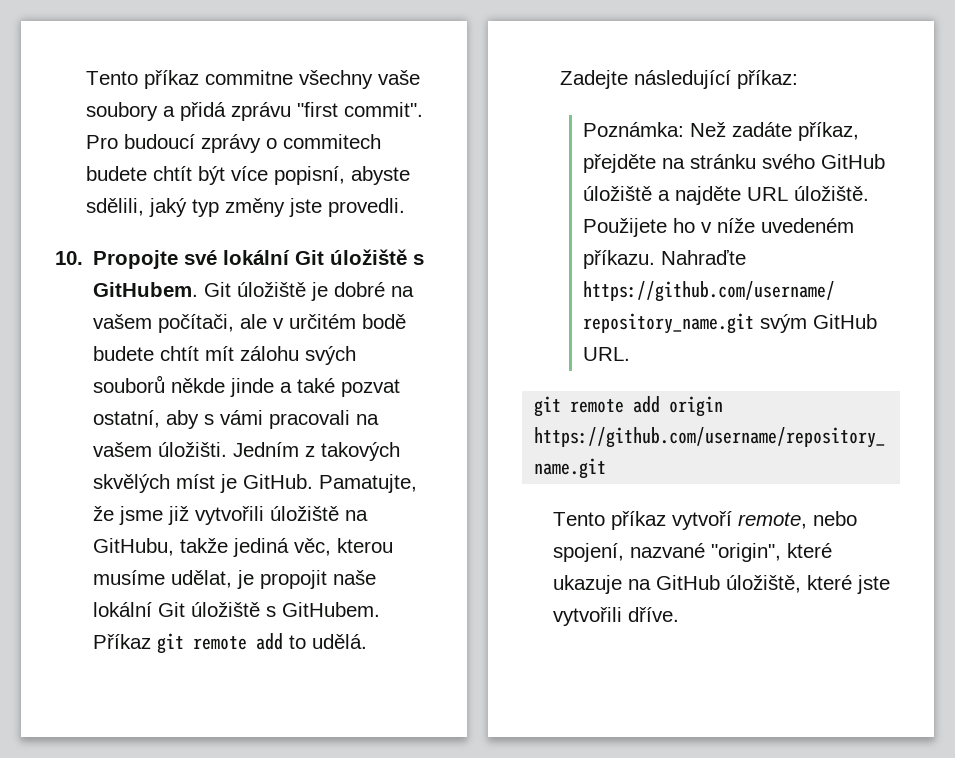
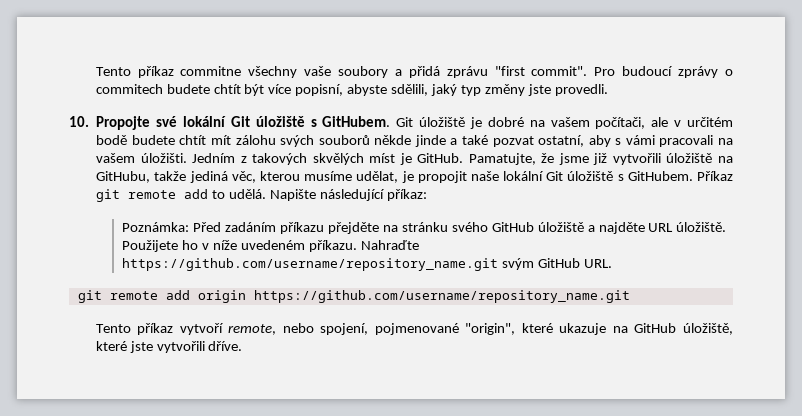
[560,70,629,89] Zadejte -> [269,189,316,201] Napište
[690,122,860,141] Než zadáte příkaz, -> [193,222,325,234] Před zadáním příkazu
[629,543,705,558] nazvané -> [374,323,459,335] pojmenované

